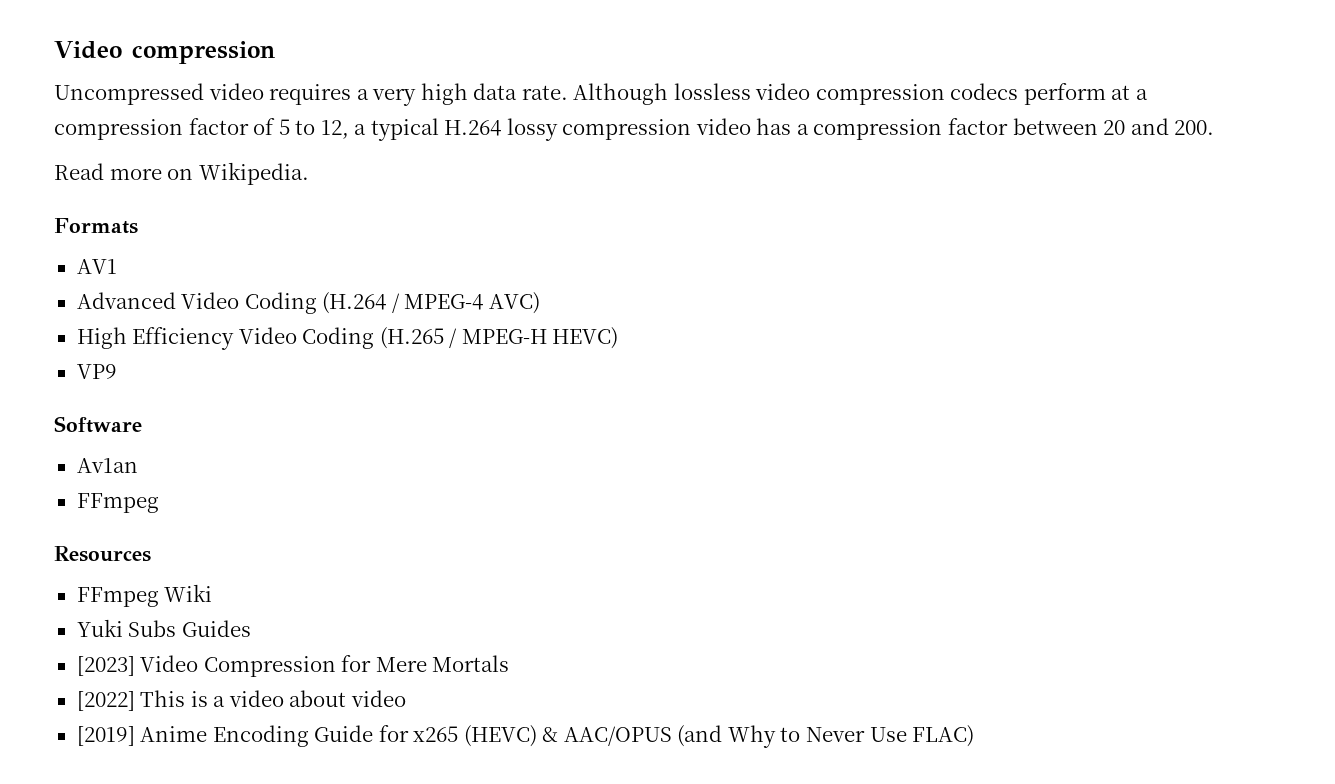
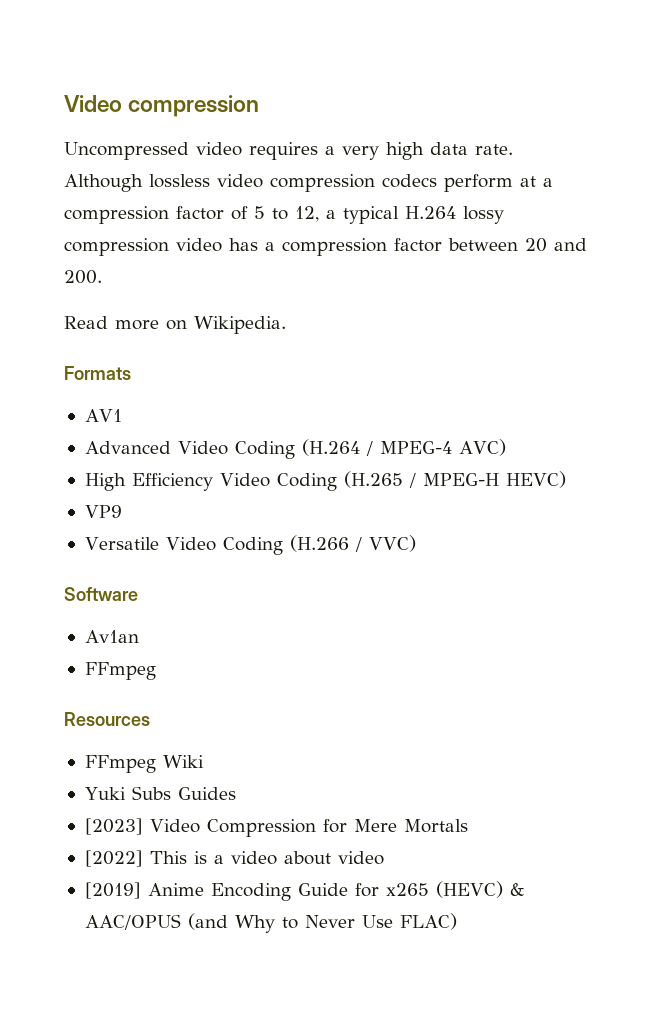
(117, 371) none -> [84,535,416,555] // Versatile Video Coding (H.266 / VVC)

